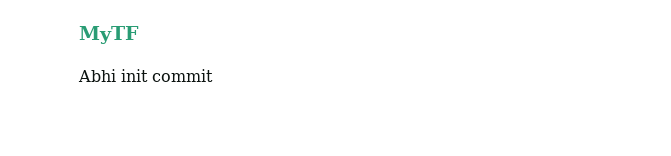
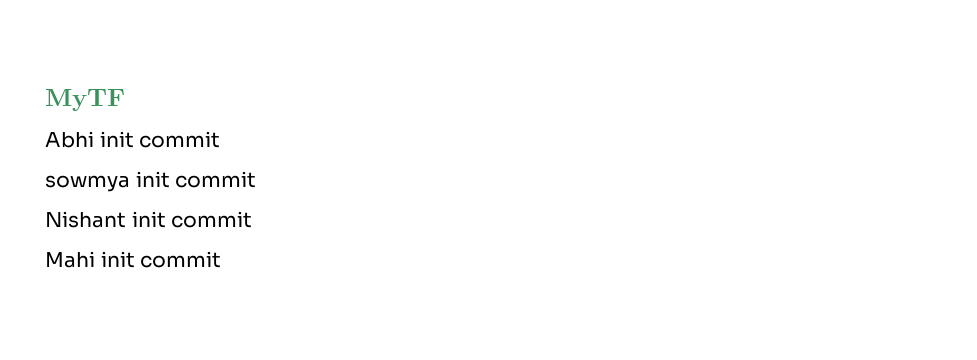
(213, 75) none -> [45,171,257,192] [45,211,253,228] [45,251,222,268] // sowmya init commit // Nishant init commit // Mahi init commit

